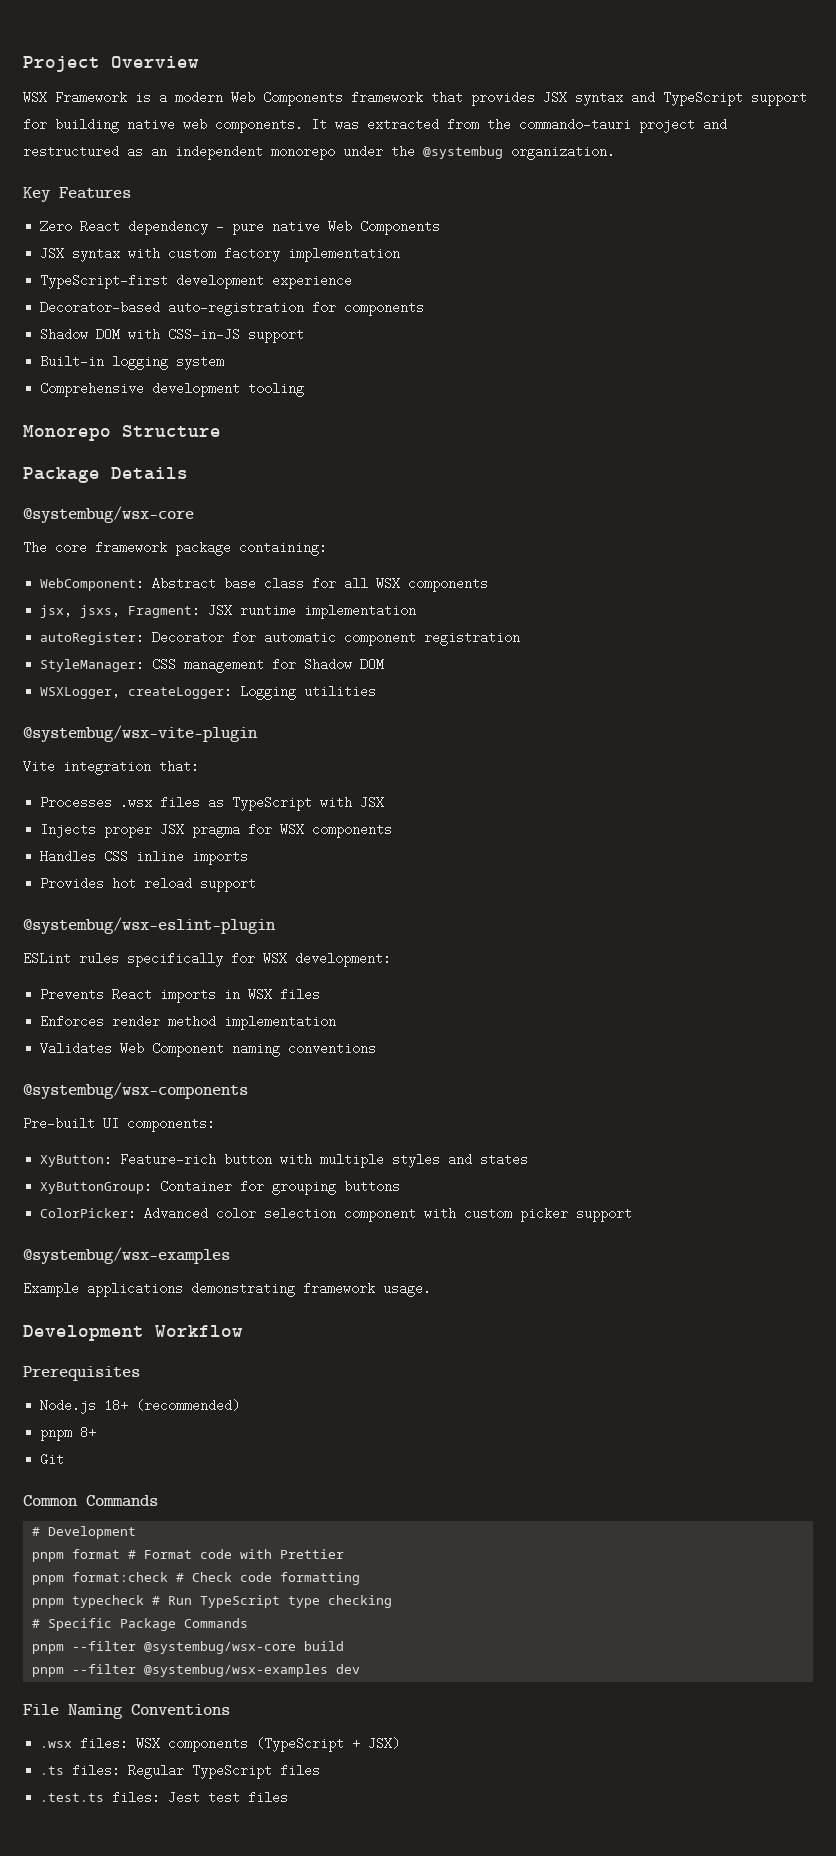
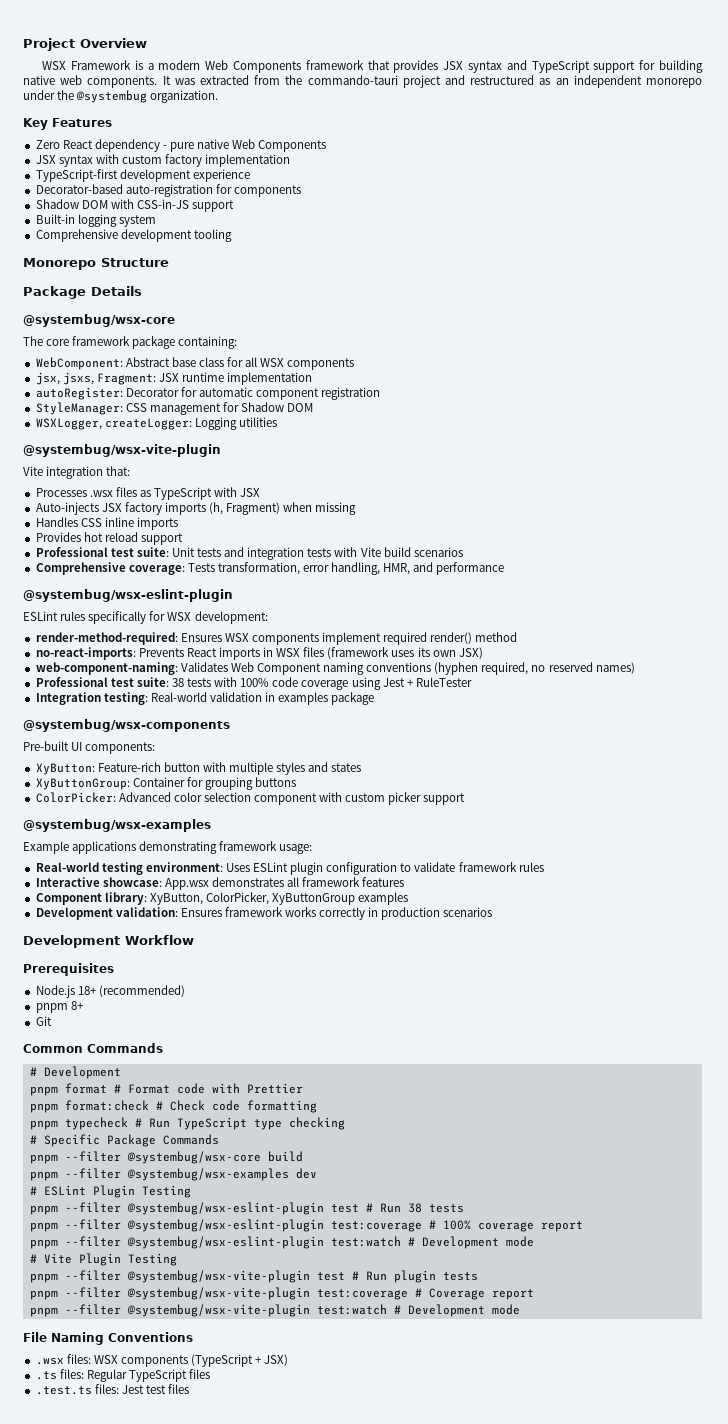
[40,823,393,838] Injects proper JSX pragma for WSX components -> [35,502,357,515] Auto-injects JSX factory imports (h, Fragment) when missing
(257, 885) none -> [35,547,463,560] [35,562,505,575] // Professional test suite: Unit tests and integration tests with Vite build scenarios // Comprehensive coverage: Tests transformation, error handling, HMR, and performance
(391, 959) none -> [35,632,518,645] [35,647,136,660] render-method-required: Ensures WSX components implement required render() method // no-react-imports:
[40,1015,337,1030] // Enforces render method implementation // -> [327,647,483,659] [35,662,178,675] (framework uses its own JSX) // web-component-naming:
(377, 1048) none -> [434,662,635,675] [35,677,472,690] [35,692,375,705] (hyphen required, no reserved names) // Professional test suite: 38 tests with 100% code coverage using Jest + RuleTester // Integration testing: Real-world validation in examples package
[383,1282,431,1297] usage. -> [279,844,313,854] [35,862,544,875] [35,877,405,890] [35,892,409,905] [35,907,493,920] usage: // Real-world testing environment: Uses ESLint plugin configuration to validate framework rules // Interactive showcase: App.wsx demonstrates all framework features // Component library: XyButton, ColorPicker, XyButtonGroup examples // Development validation: Ensures framework works correctly in production scenarios
(361, 1669) none -> [29,1185,191,1198] [29,1202,464,1215] [29,1219,583,1232] [29,1236,534,1249] [29,1253,177,1266] [29,1270,478,1283] [29,1287,534,1300] [29,1304,520,1317] // # ESLint Plugin Testing // pnpm --filter @systembug/wsx-eslint-plugin test # Run 38 tests // pnpm --filter @systembug/wsx-eslint-plugin test:coverage # 100% coverage report // pnpm --filter @systembug/wsx-eslint-plugin test:watch # Development mode // # Vite Plugin Testing // pnpm --filter @systembug/wsx-vite-plugin test # Run plugin tests // pnpm --filter @systembug/wsx-vite-plugin test:coverage # Coverage report // pnpm --filter @systembug/wsx-vite-plugin test:watch # Development mode

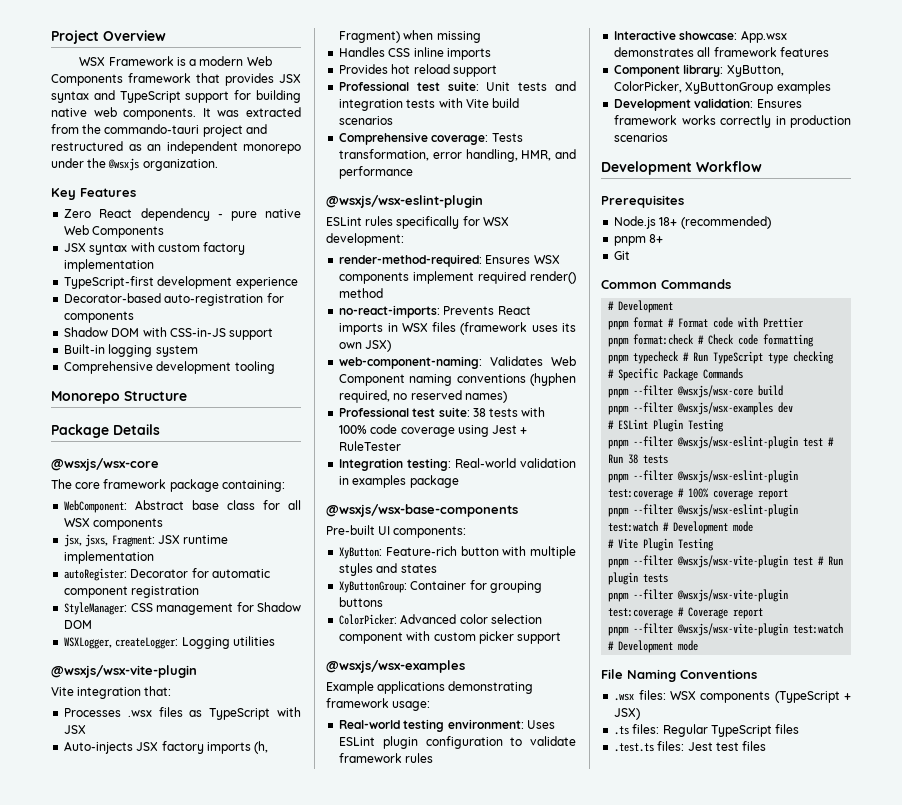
[76,90,148,103] @systembug -> [108,158,140,171] @wsxjs
[23,314,175,327] @systembug/wsx-core -> [51,458,159,471] @wsxjs/wsx-core
[23,444,221,457] @systembug/wsx-vite-plugin -> [51,665,197,678] @wsxjs/wsx-vite-plugin
[23,589,233,602] @systembug/wsx-eslint-plugin -> [326,195,483,208] @wsxjs/wsx-eslint-plugin
[23,719,230,732] @systembug/wsx-components -> [326,504,518,517] @wsxjs/wsx-base-components
[23,819,211,832] @systembug/wsx-examples -> [326,660,465,673] @wsxjs/wsx-examples
[126,1151,261,1164] @systembug/wsx-core -> [677,385,754,398] @wsxjs/wsx-core
[126,1168,289,1181] @systembug/wsx-examples -> [677,402,774,415] @wsxjs/wsx-examples
[126,1202,324,1215] @systembug/wsx-eslint-plugin -> [677,436,799,449] @wsxjs/wsx-eslint-plugin
[126,1219,324,1232] @systembug/wsx-eslint-plugin -> [677,470,799,483] @wsxjs/wsx-eslint-plugin
[126,1236,324,1249] @systembug/wsx-eslint-plugin -> [677,504,799,517] @wsxjs/wsx-eslint-plugin
[126,1270,310,1283] @systembug/wsx-vite-plugin -> [677,555,789,568] @wsxjs/wsx-vite-plugin
[126,1287,310,1300] @systembug/wsx-vite-plugin -> [677,589,789,602] @wsxjs/wsx-vite-plugin
[126,1304,310,1317] @systembug/wsx-vite-plugin -> [677,623,789,636] @wsxjs/wsx-vite-plugin

